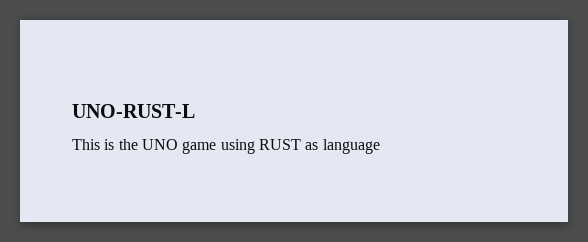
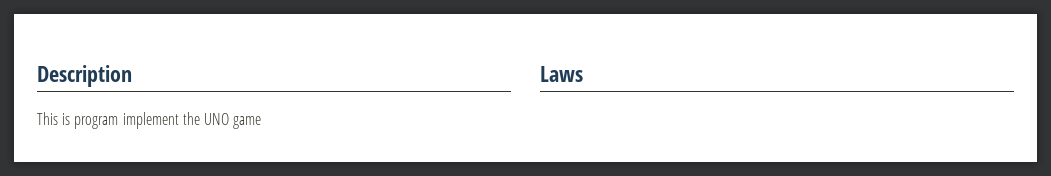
[72,104,195,118] UNO-RUST-L -> [37,65,132,87] Description
(115, 144) none -> [74,112,179,129] program implement
[220,139,380,154] using RUST as language -> [540,66,583,82] // Laws

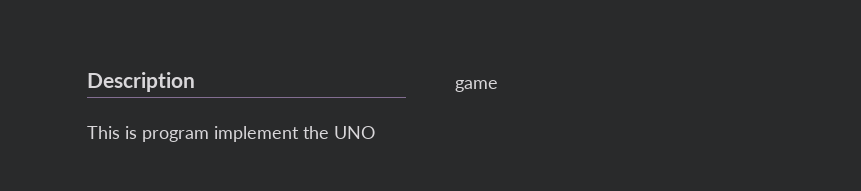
[540,66,583,82] // Laws -> (498, 86) none

